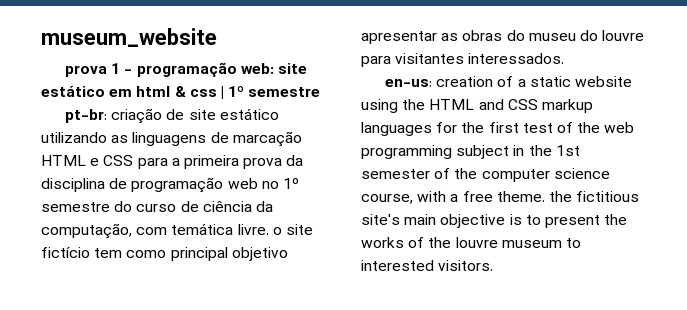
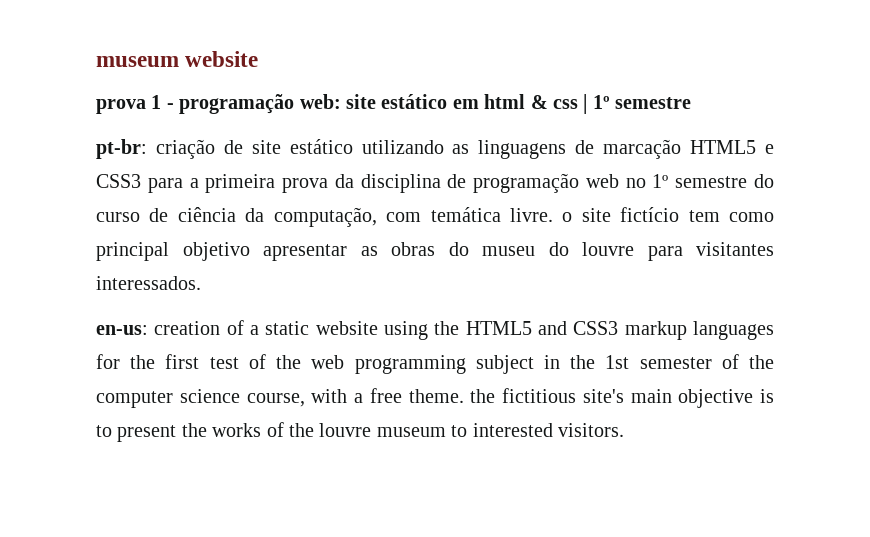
[41,28,217,47] museum_website -> [96,51,259,67] museum website
[41,155,134,166] HTML e CSS -> [690,140,774,154] [96,174,141,188] HTML5 e CSS3
[429,99,538,110] HTML and CSS -> [465,321,619,335] HTML5 and CSS3

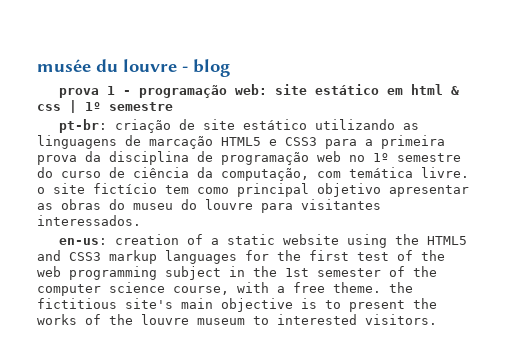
[96,51,259,67] museum website -> [37,59,230,77] musée du louvre - blog

